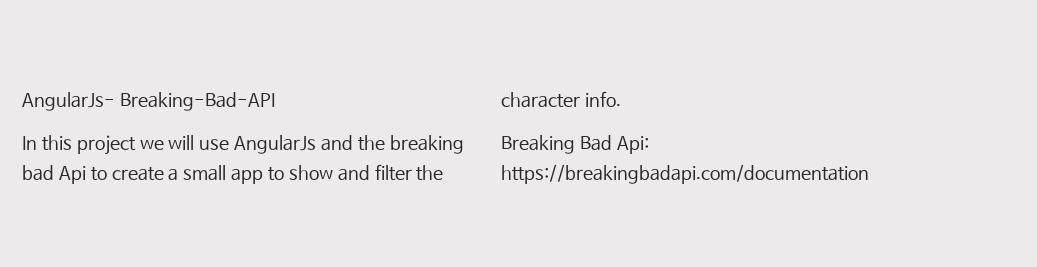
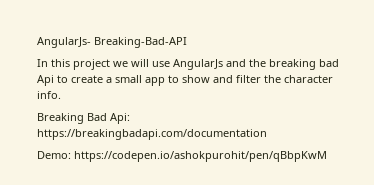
(869, 174) none -> [37,151,327,162] // Demo: https://codepen.io/ashokpurohit/pen/qBbpKwM

